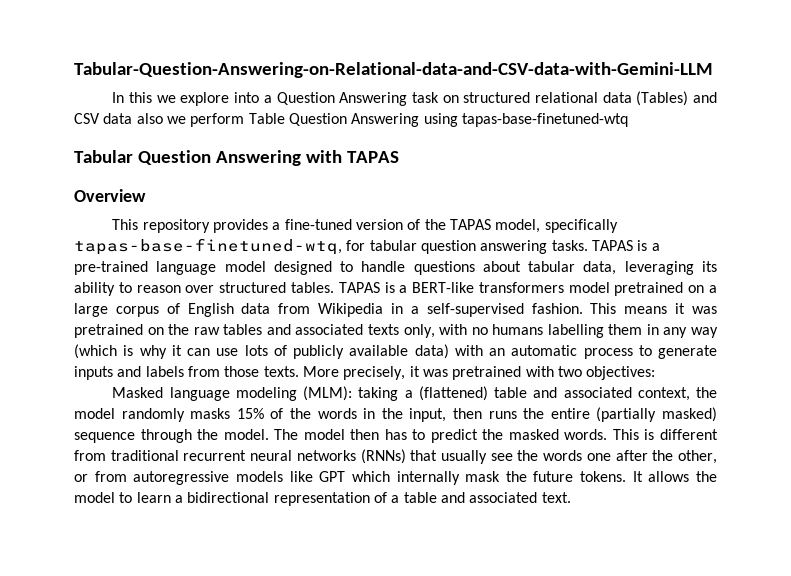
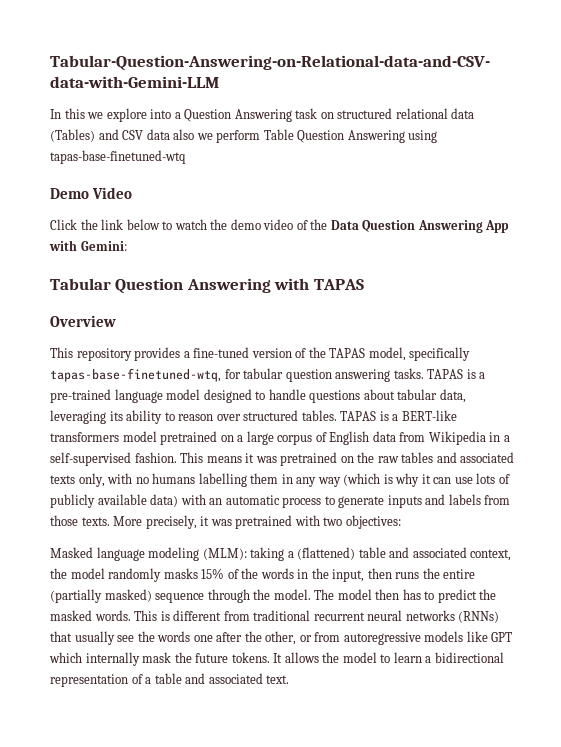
(628, 120) none -> [50,187,133,199] [50,219,510,233] [49,240,127,251] // Demo Video // Click the link below to watch the demo video of the Data Question Answering App with Gemini:

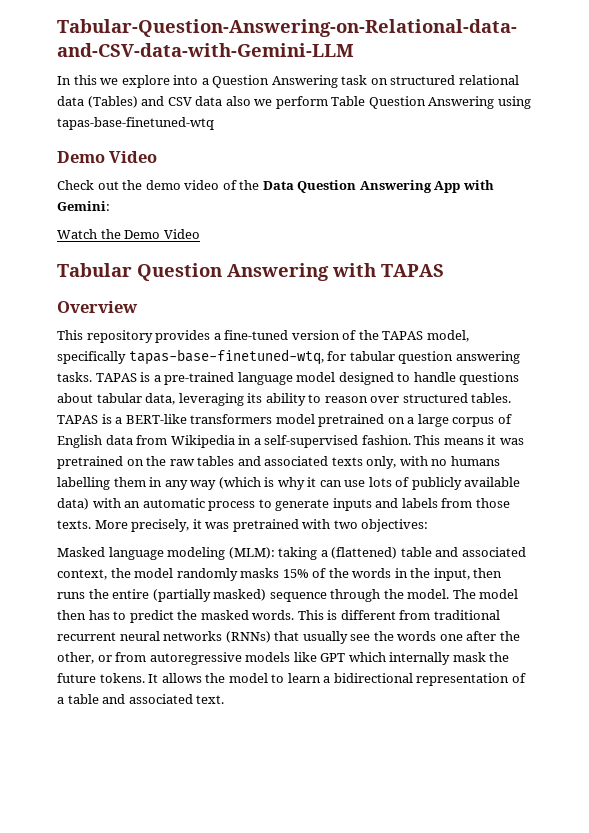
[50,219,207,230] Click the link below to watch -> [57,180,119,190] Check out
(127, 246) none -> [57,229,200,239] // Watch the Demo Video

